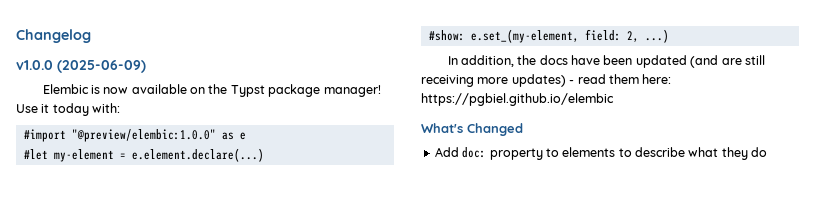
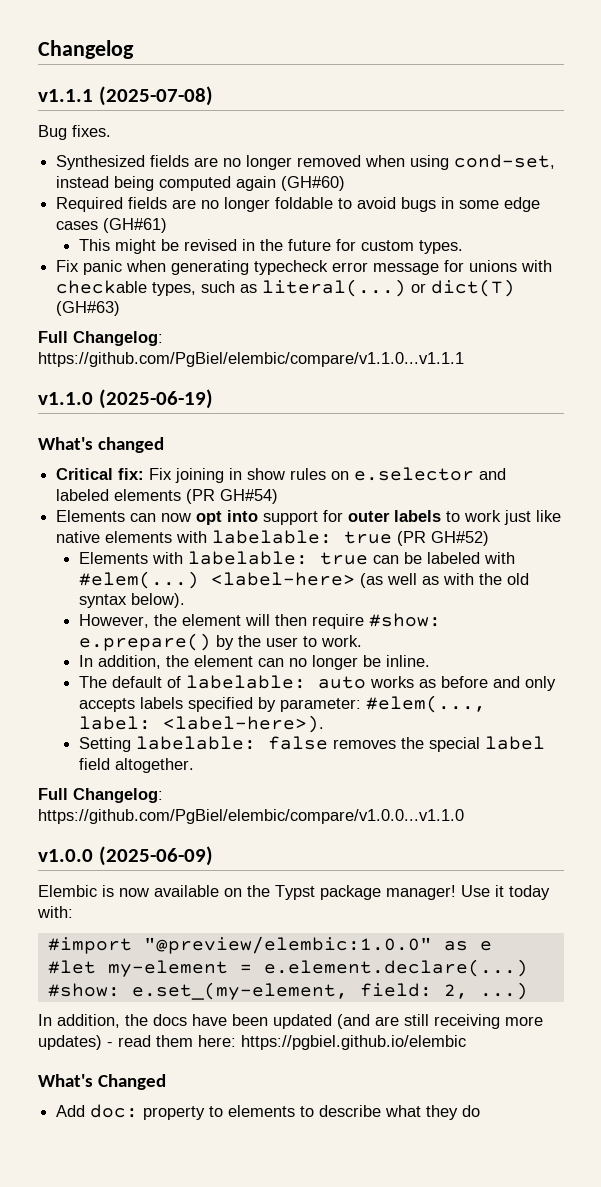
(91, 36) none -> [38,86,213,106] [38,125,111,140] [56,154,556,170] [56,176,346,191] [56,197,541,212] [56,218,168,233] [79,239,464,254] [56,260,553,275] [56,279,516,297] [56,301,121,316] [38,331,163,346] [38,352,464,367] [38,389,213,409] [38,437,165,453] [56,467,507,483] [56,489,279,504] [56,510,562,525] [56,530,490,546] [79,551,516,565] [79,571,530,589] [79,593,186,608] [79,613,442,629] [79,633,363,651] [79,655,431,670] [79,675,557,691] [79,695,487,713] [79,715,325,733] [79,736,546,752] [79,758,195,773] [38,788,163,803] [38,809,464,824] // v1.1.1 (2025-07-08) // Bug fixes. // Synthesized fields are no longer removed when using cond-set, instead being computed again (GH#60) // Required fields are no longer foldable to avoid bugs in some edge cases (GH#61) // This might be revised in the future for custom types. // Fix panic when generating typecheck error message for unions with checkable types, such as literal(...) or dict(T) (GH#63) // Full Changelog: https://github.com/PgBiel/elembic/compare/v1.1.0...v1.1.1 // v1.1.0 (2025-06-19) // What's changed // Critical fix: Fix joining in show rules on e.selector and labeled elements (PR GH#54) // Elements can now opt into support for outer labels to work just like native elements with labelable: true (PR GH#52) // Elements with labelable: true can be labeled with #elem(...) <label-here> (as well as with the old syntax below). // However, the element will then require #show: e.prepare() by the user to work. // In addition, the element can no longer be inline. // The default of labelable: auto works as before and only accepts labels specified by parameter: #elem(..., label: <label-here>). // Setting labelable: false removes the special label field altogether. // Full Changelog: https://github.com/PgBiel/elembic/compare/v1.0.0...v1.1.0

